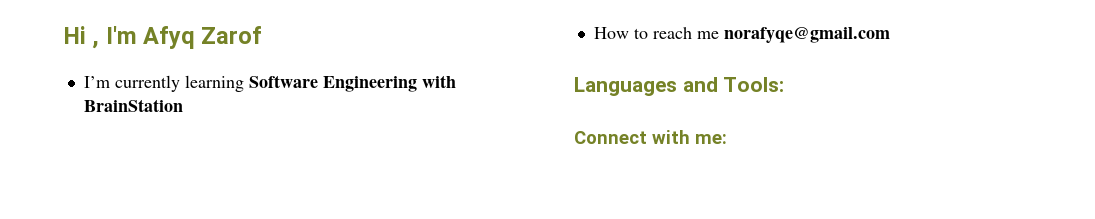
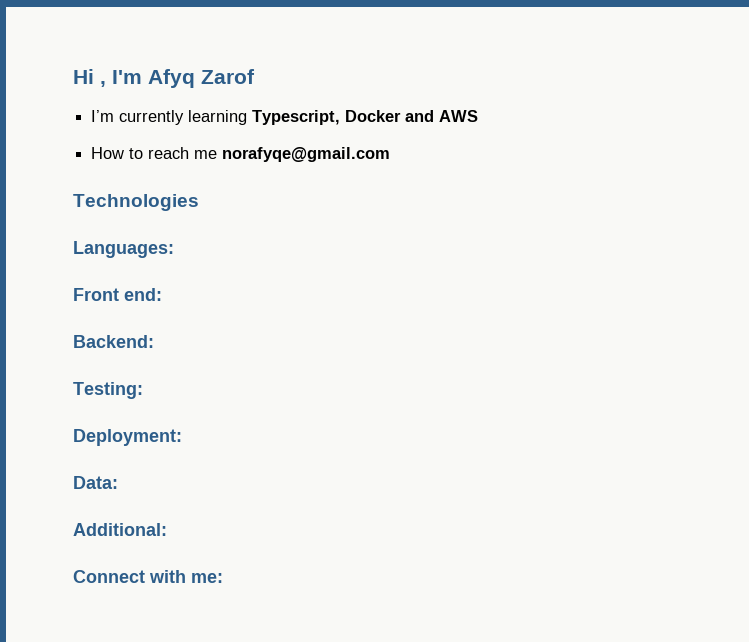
[248,75,456,92] [83,99,183,112] Software Engineering with BrainStation -> [252,110,479,125] Typescript, Docker and AWS
[574,77,785,96] Languages and Tools: -> [73,194,199,211] [73,241,174,258] [73,288,162,301] [73,335,154,348] [73,382,143,399] [73,429,182,446] [73,476,118,489] [73,523,167,536] Technologies // Languages: // Front end: // Backend: // Testing: // Deployment: // Data: // Additional:

